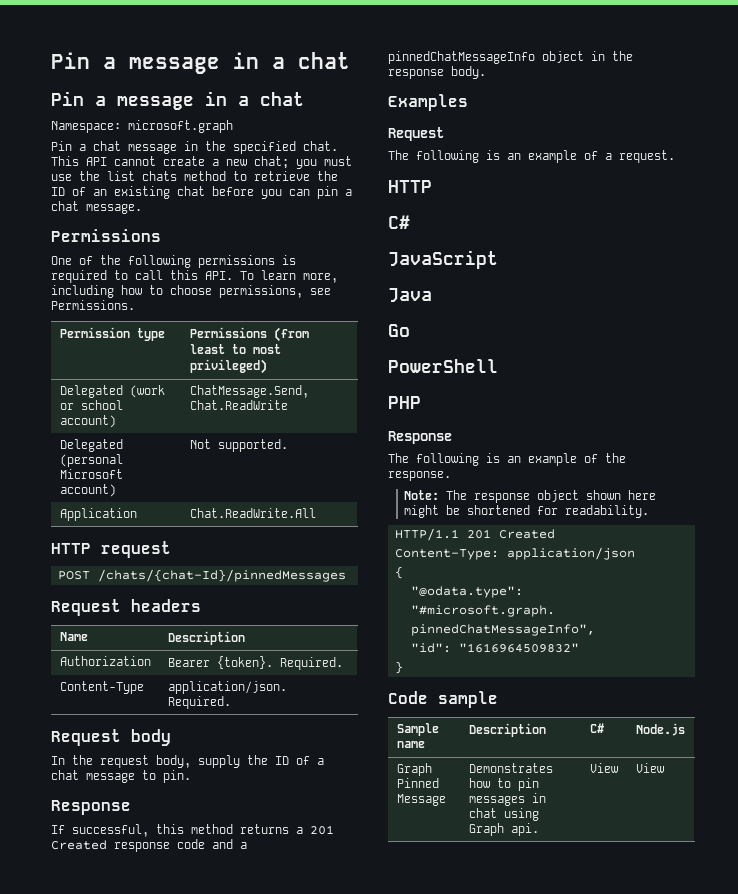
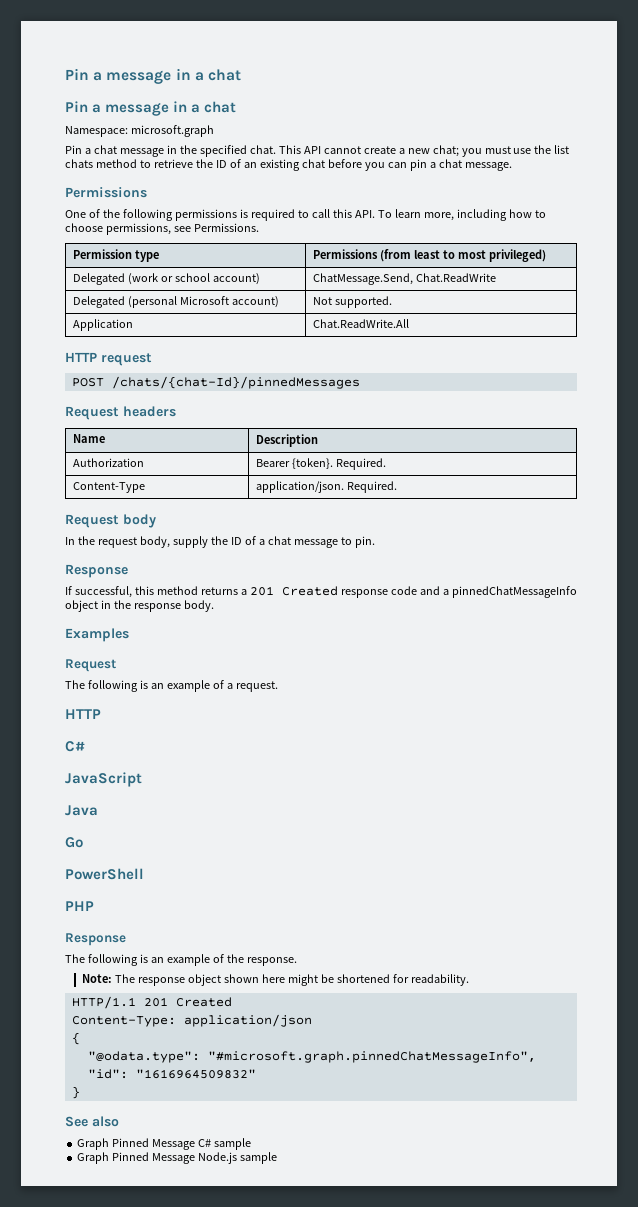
[388,691,498,708] [396,723,439,736] [396,741,425,748] [468,723,546,737] [589,723,604,733] [635,723,685,736] [396,763,432,776] [396,778,439,788] [396,794,446,806] [468,763,553,773] [468,778,539,791] [468,793,546,806] [468,808,539,821] [468,823,539,836] [589,763,618,773] [635,763,664,773] Code sample // Sample name | Description | C# | Node.js // Graph Pinned Message | Demonstrates how to pin messages in chat using Graph api. | View | View -> [65,1116,119,1127] [77,1138,251,1150] [77,1152,277,1164] See also // Graph Pinned Message C# sample // Graph Pinned Message Node.js sample

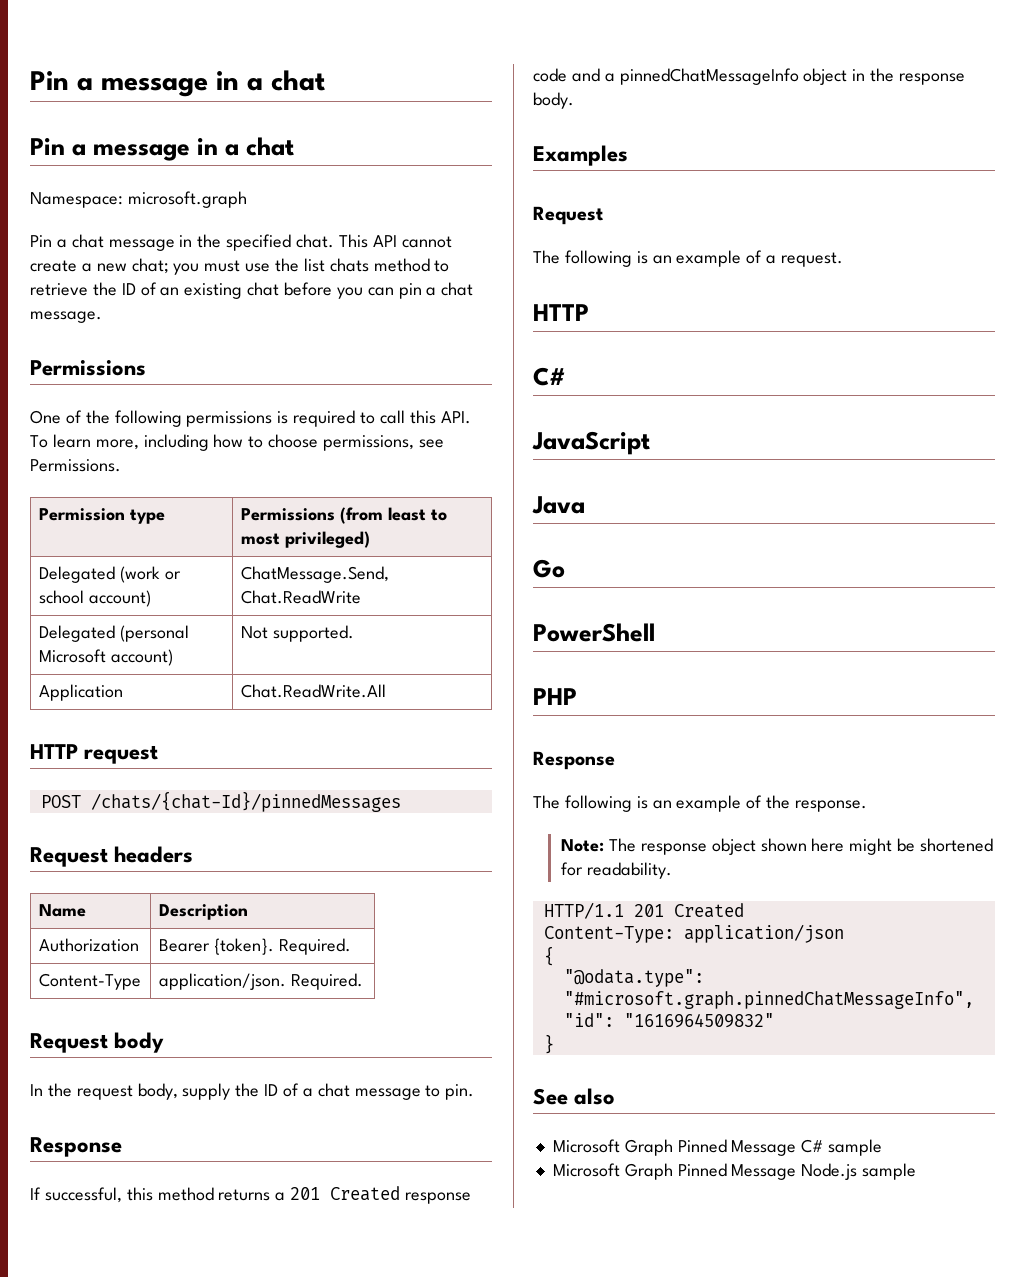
(119, 1121) none -> [552,1139,620,1153] Microsoft
(251, 1144) none -> [552,1163,620,1177] Microsoft

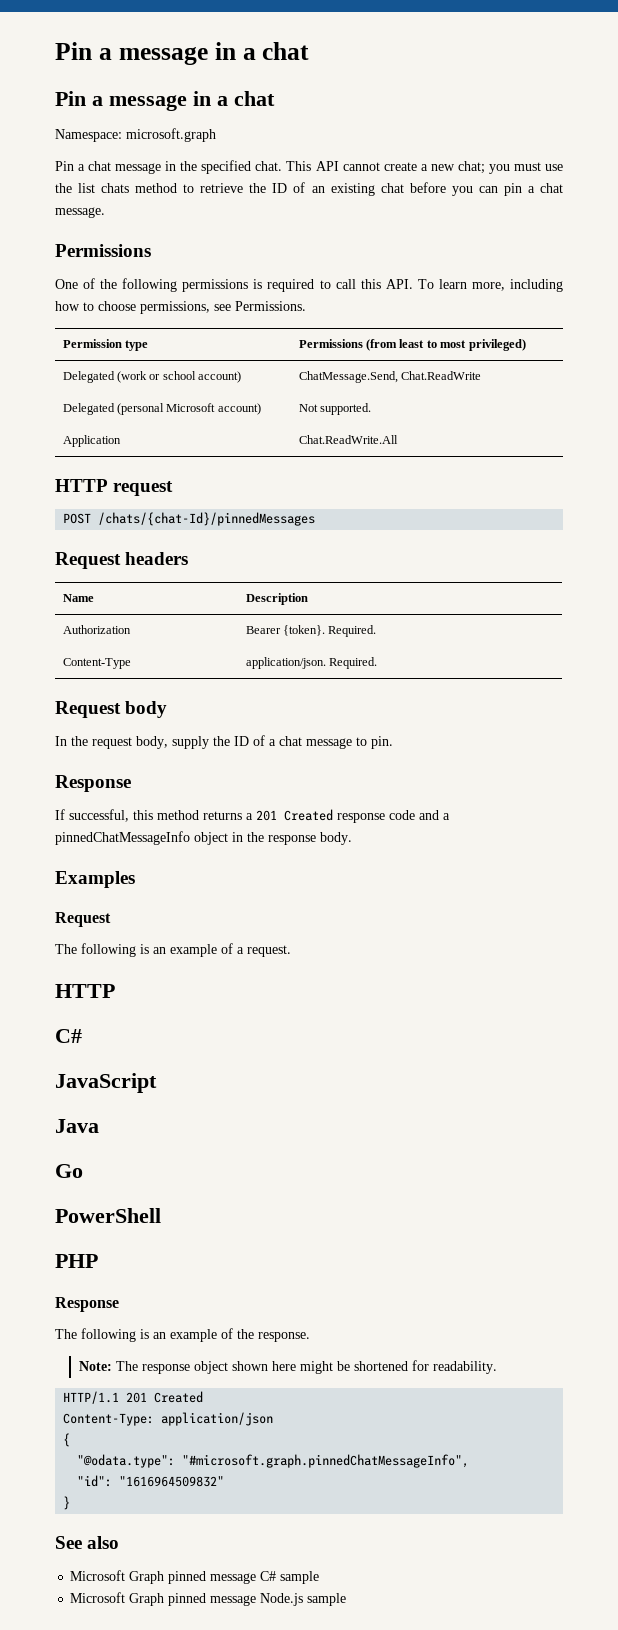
[677,1139,797,1156] Pinned Message -> [168,1571,257,1584] pinned message
[677,1163,797,1180] Pinned Message -> [168,1593,257,1606] pinned message

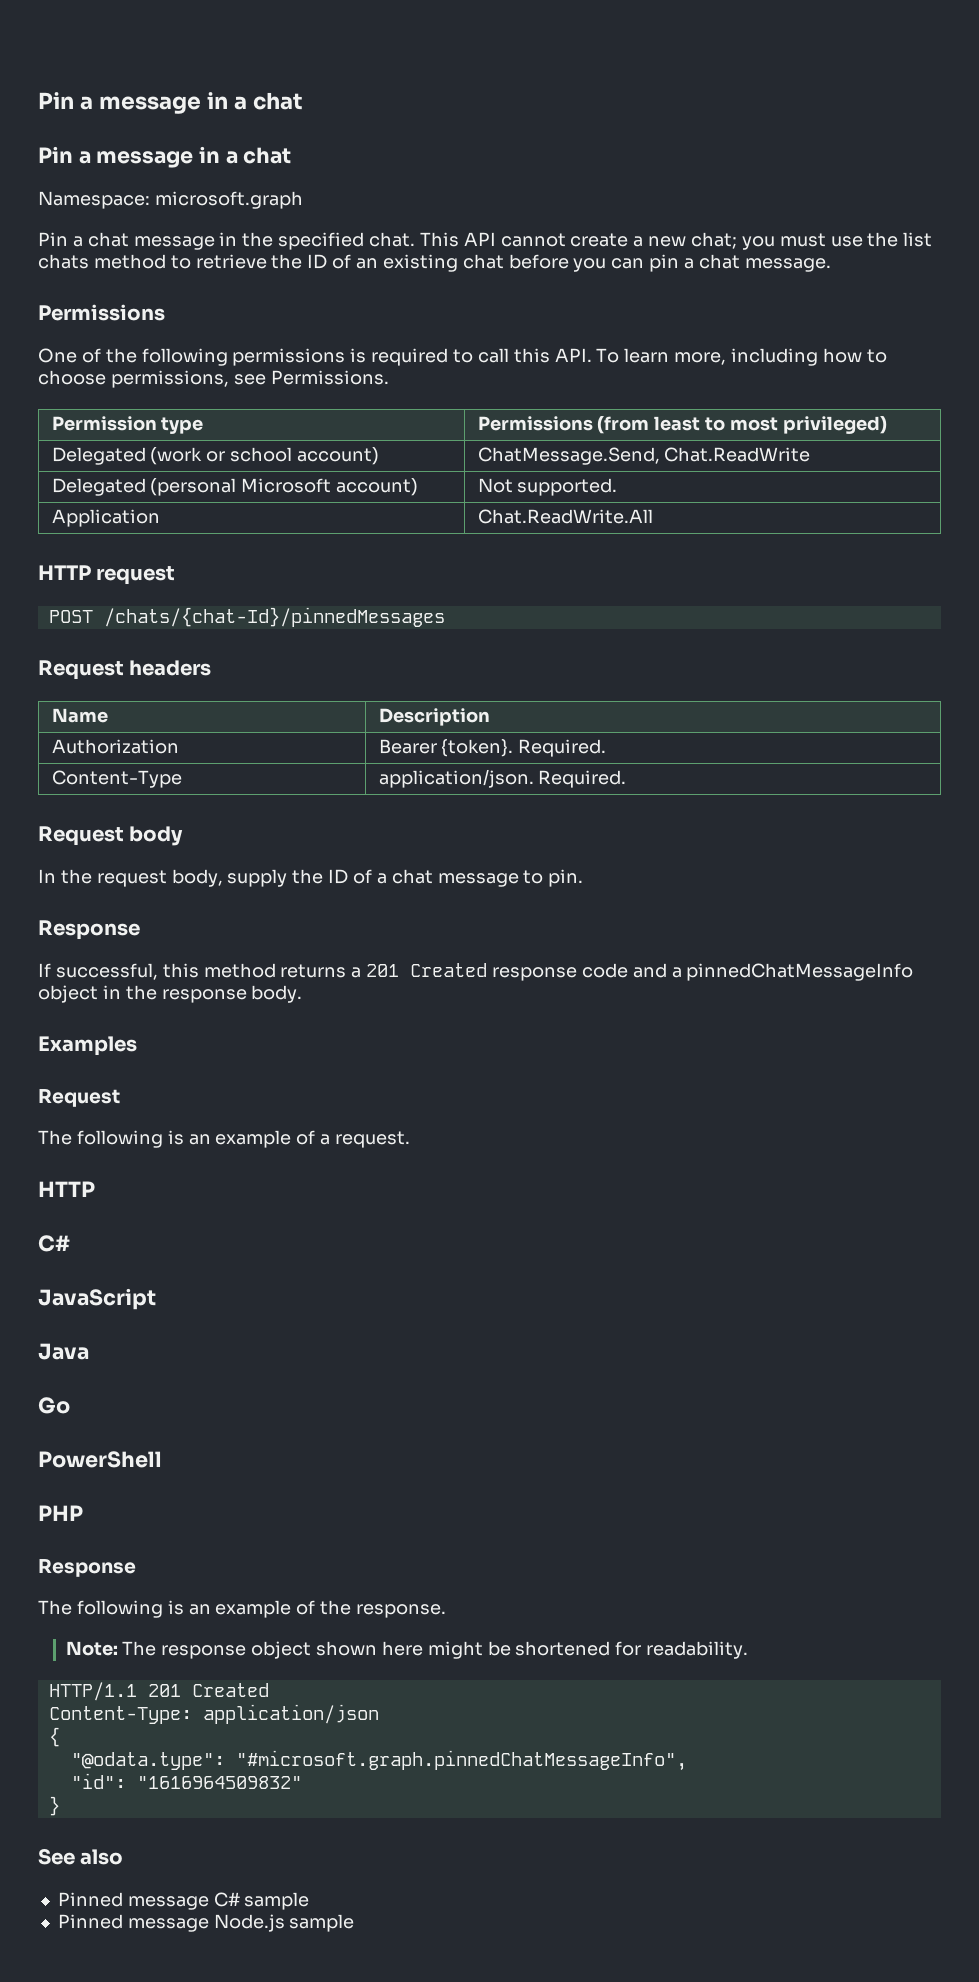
[70,1570,207,1584] Microsoft Graph pinned -> [57,1892,123,1907] Pinned
[70,1592,207,1606] Microsoft Graph pinned -> [57,1914,123,1929] Pinned

